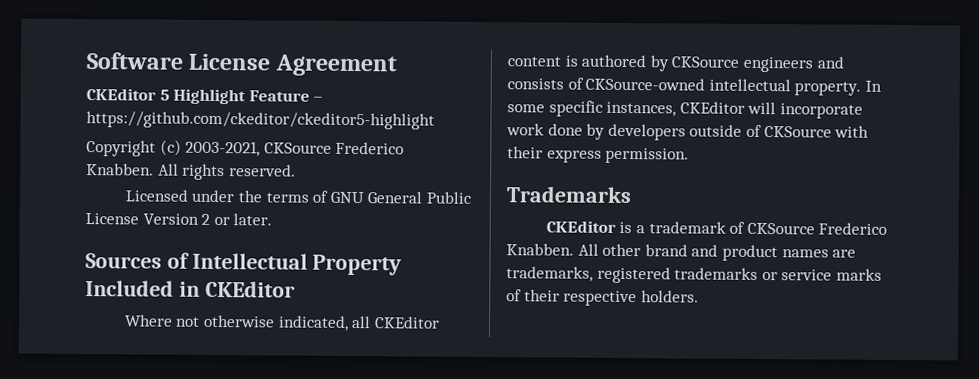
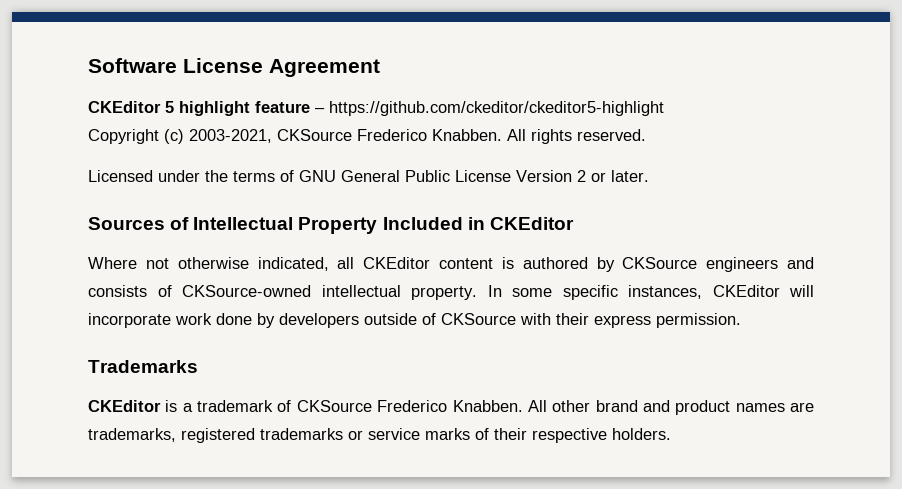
[173,88,310,105] Highlight Feature -> [179,101,310,116] highlight feature

